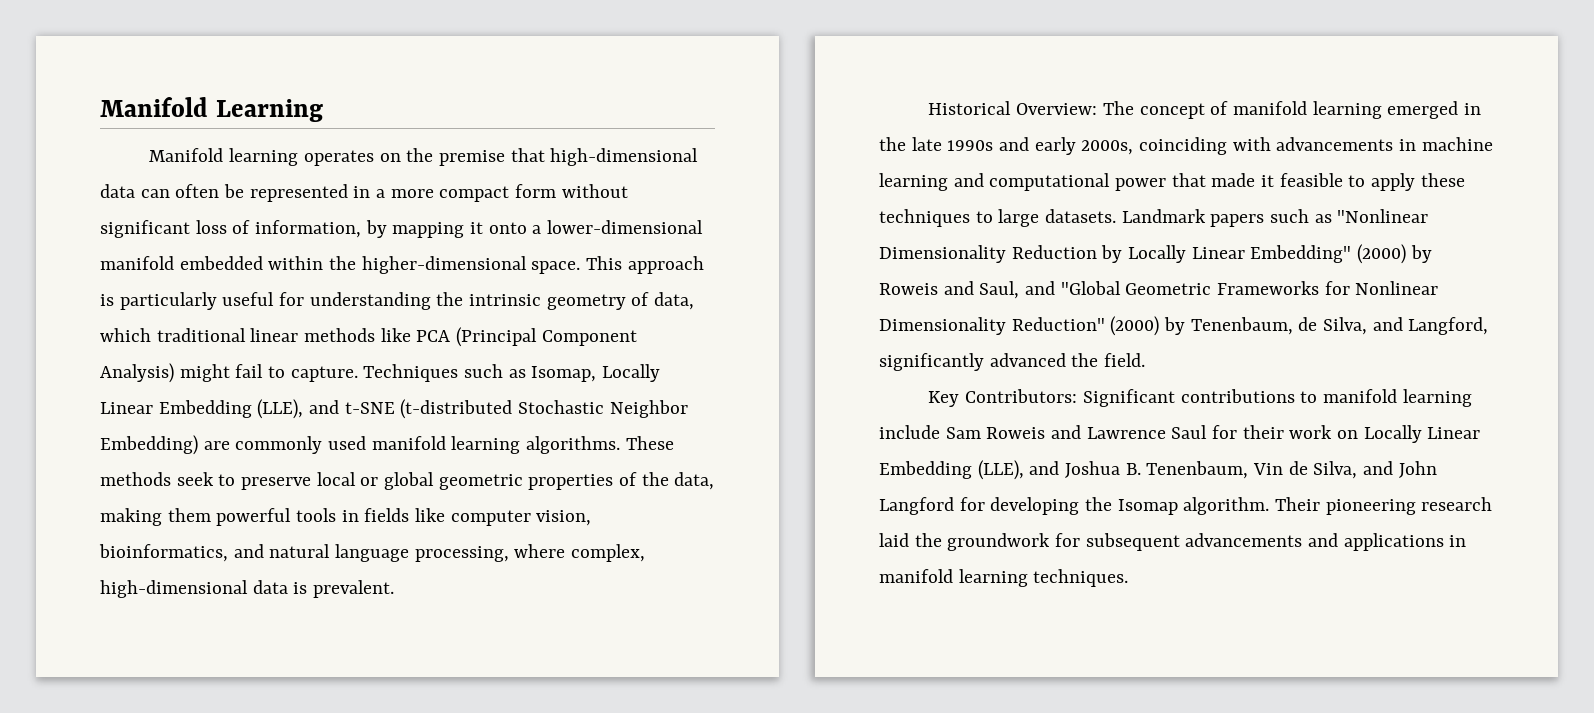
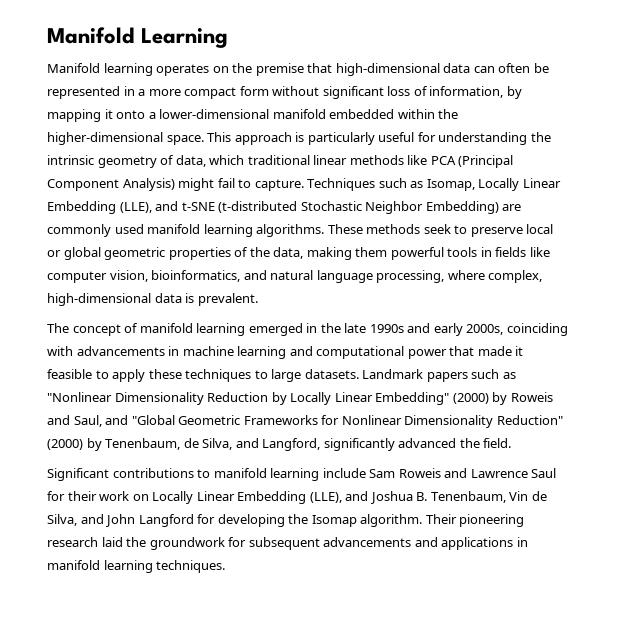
[928,101,1098,115] Historical Overview: -> (258, 299) none
[928,389,1078,407] Key Contributors: -> (512, 443) none

